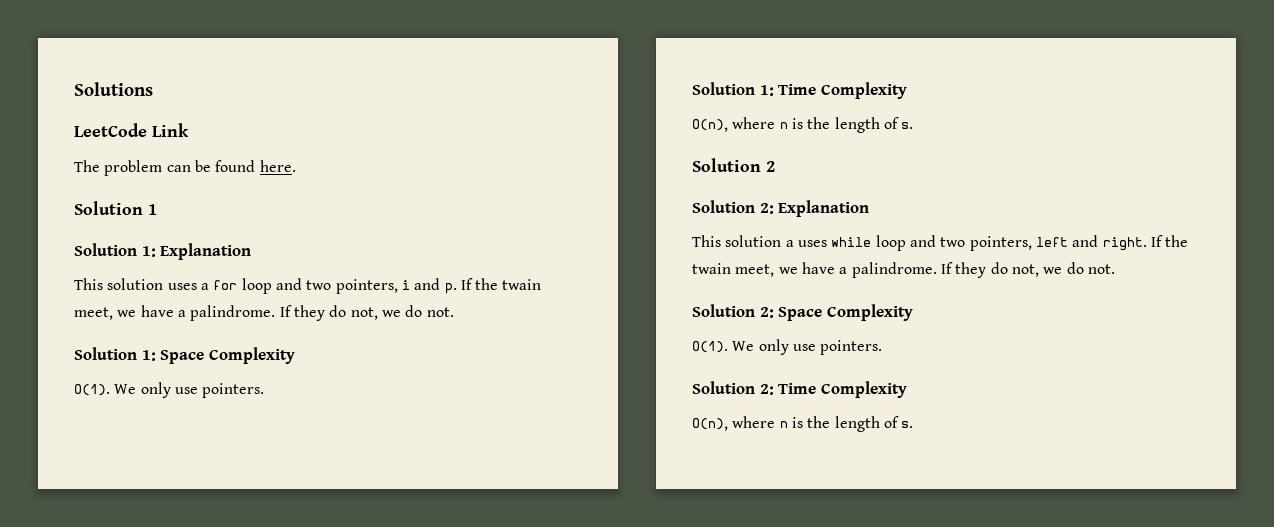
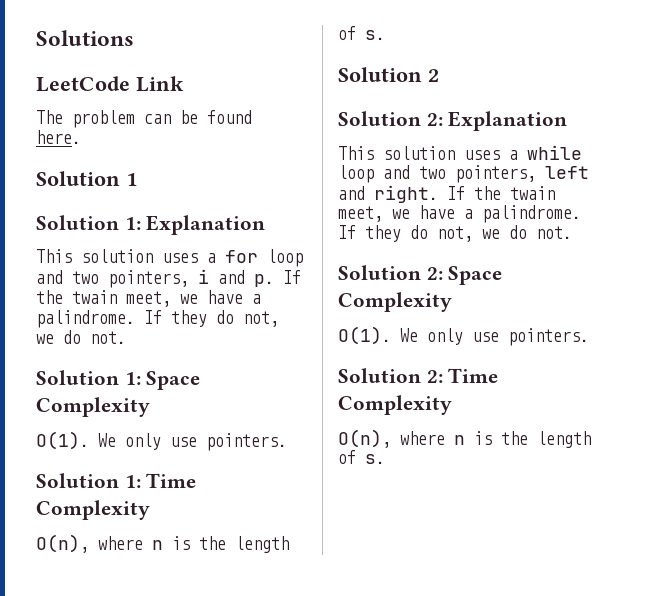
[785,240,827,247] a uses -> [464,150,518,160] uses a

